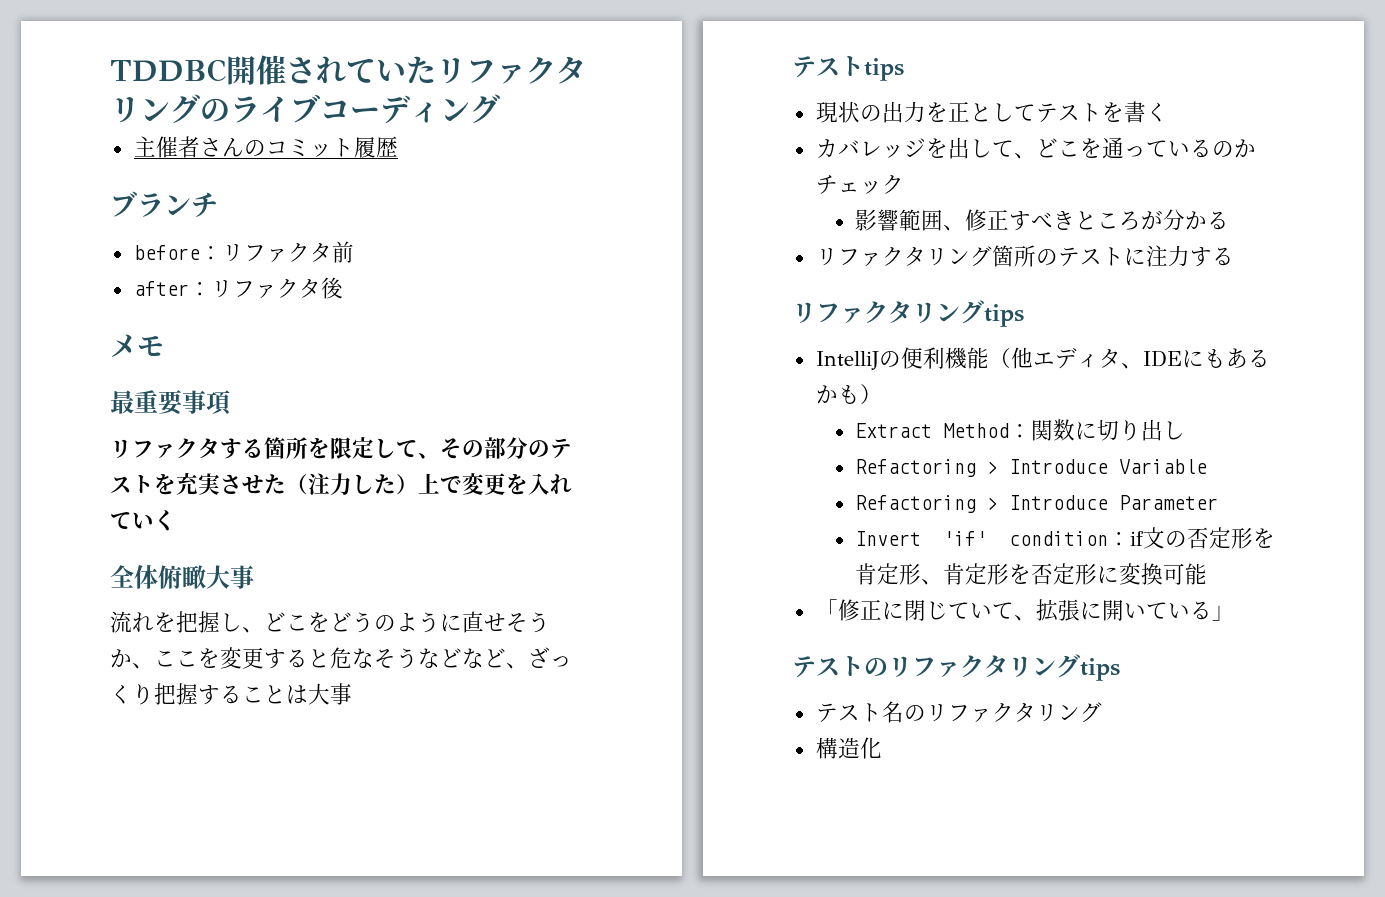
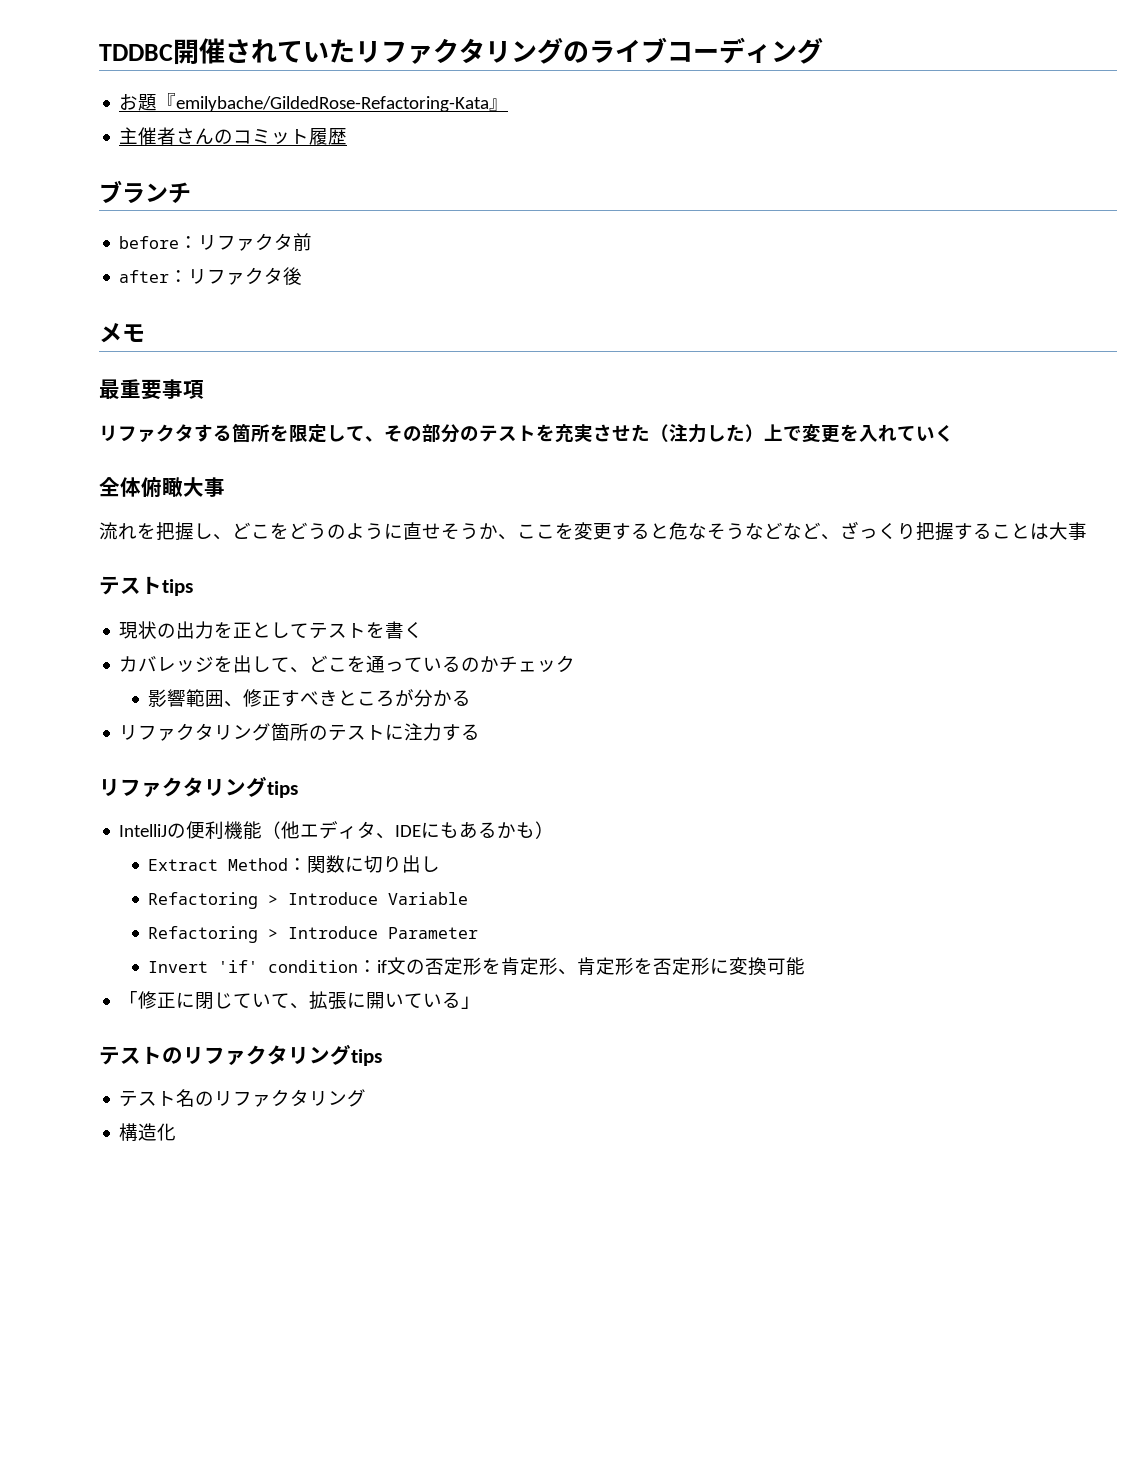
(500, 109) none -> [119,93,509,112] // お題『emilybache/GildedRose-Refactoring-Kata』

